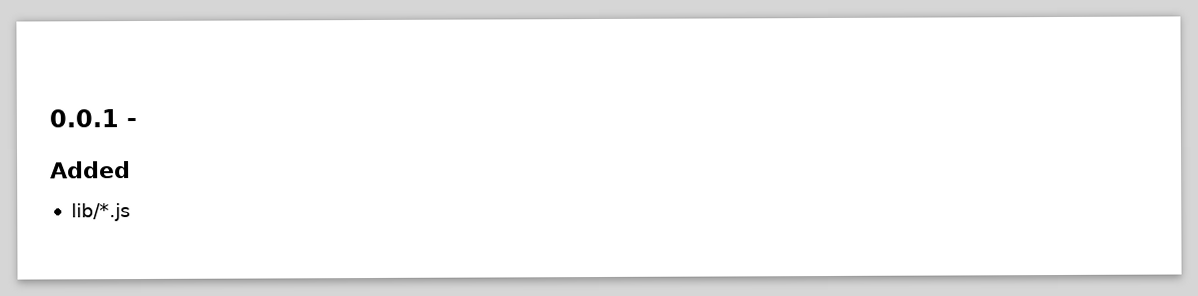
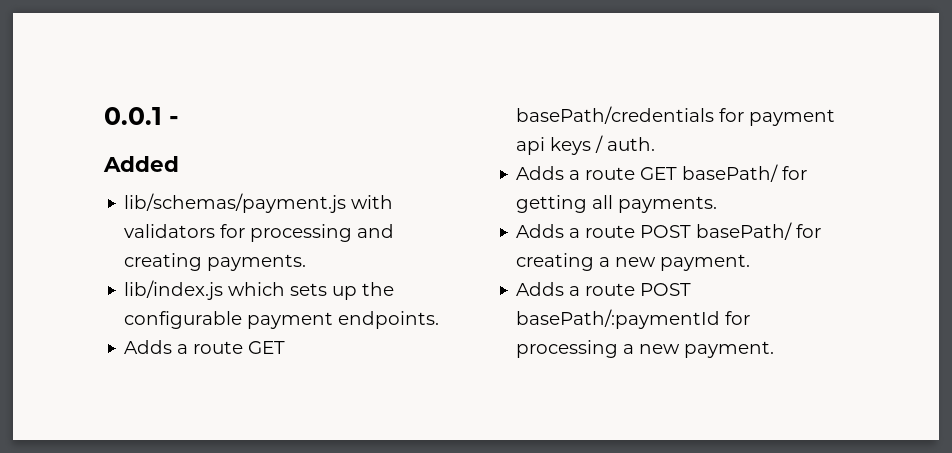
[70,203,131,222] lib/*.js -> [124,193,394,213] [124,224,395,242] [124,253,307,271] [124,280,395,300] [124,311,440,329] [124,340,286,354] [516,106,836,126] [516,135,656,155] [516,164,808,182] [516,195,718,213] [516,222,822,240] [516,253,751,271] [516,282,692,296] [516,309,751,329] [516,340,775,358] lib/schemas/payment.js with validators for processing and creating payments. // lib/index.js which sets up the configurable payment endpoints. // Adds a route GET basePath/credentials for payment api keys / auth. // Adds a route GET basePath/ for getting all payments. // Adds a route POST basePath/ for creating a new payment. // Adds a route POST basePath/:paymentId for processing a new payment.

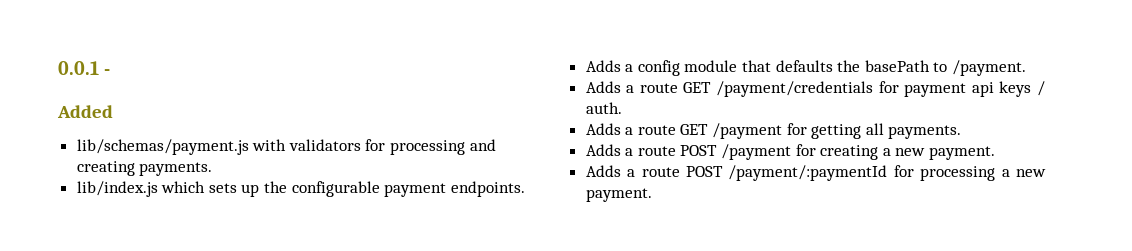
[124,340,286,354] [516,106,715,124] // Adds a route GET basePath/credentials -> [585,60,1027,76] [585,81,874,97] // Adds a config module that defaults the basePath to /payment. // Adds a route GET /payment/credentials
[682,164,779,182] basePath/ -> [712,123,783,139] /payment
[696,222,793,240] basePath/ -> [721,144,792,160] /payment
[516,309,721,329] basePath/:paymentId -> [728,165,888,181] /payment/:paymentId

